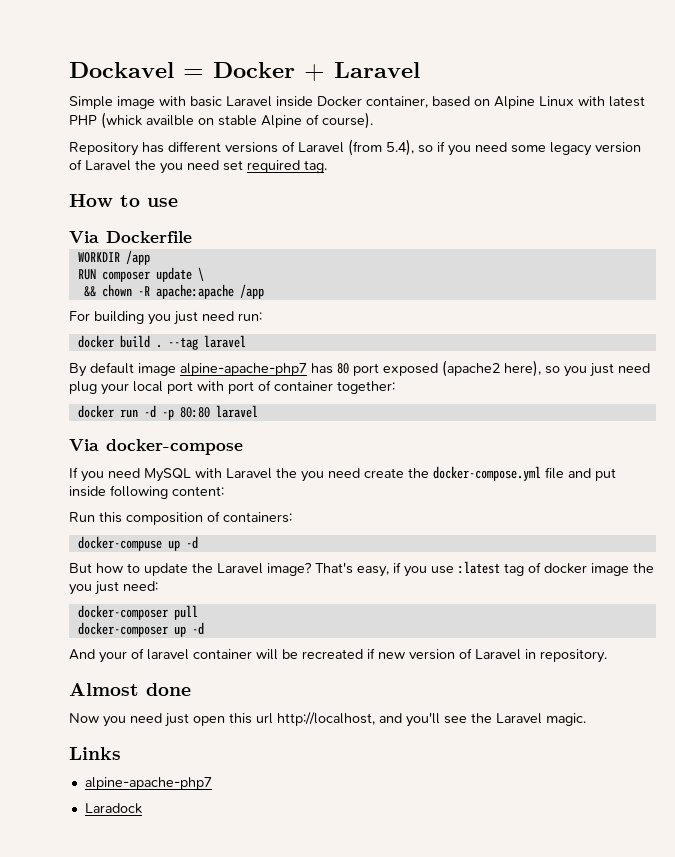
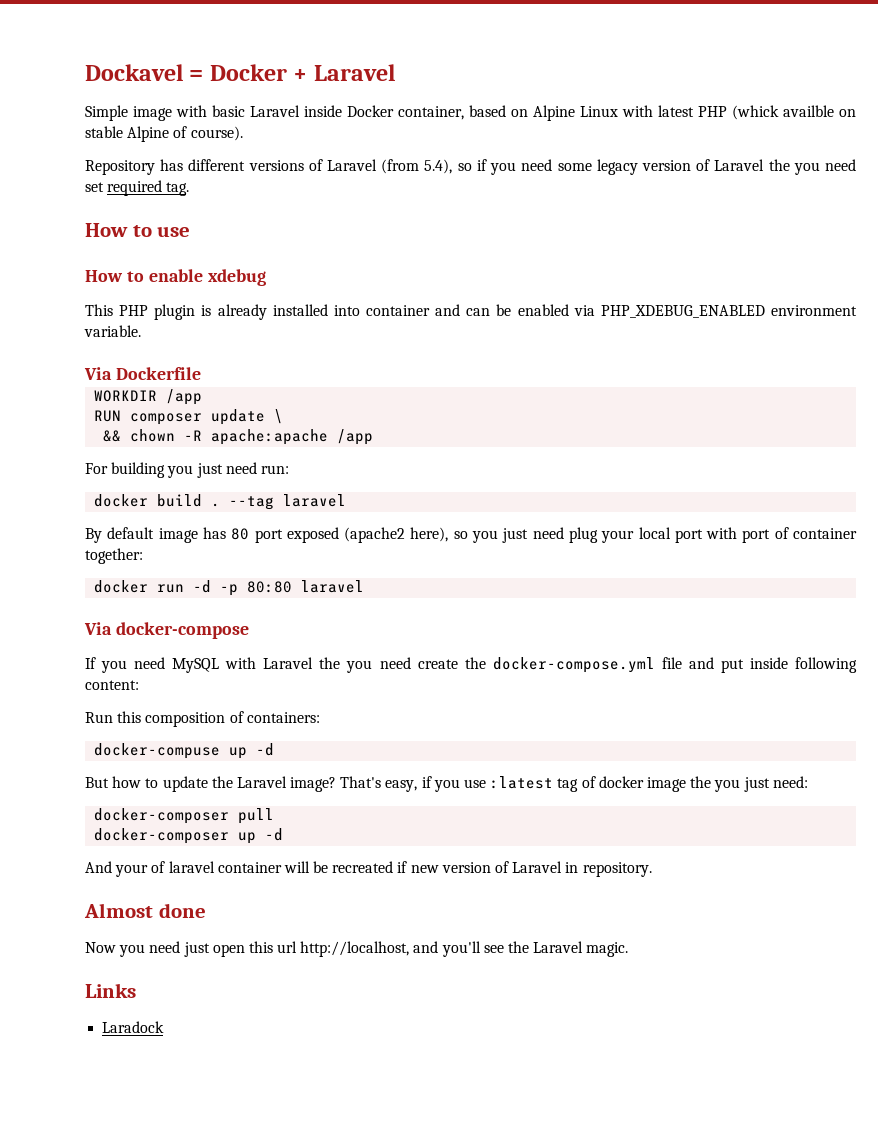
(178, 202) none -> [85,269,266,286] [85,304,858,320] [84,325,141,337] // How to enable xdebug // This PHP plugin is already installed into container and can be enabled via PHP_XDEBUG_ENABLED environment variable.
[180,363,307,376] alpine-apache-php7 -> (198, 535) none
[84,777,212,790] // alpine-apache-php7 -> (136, 990) none

